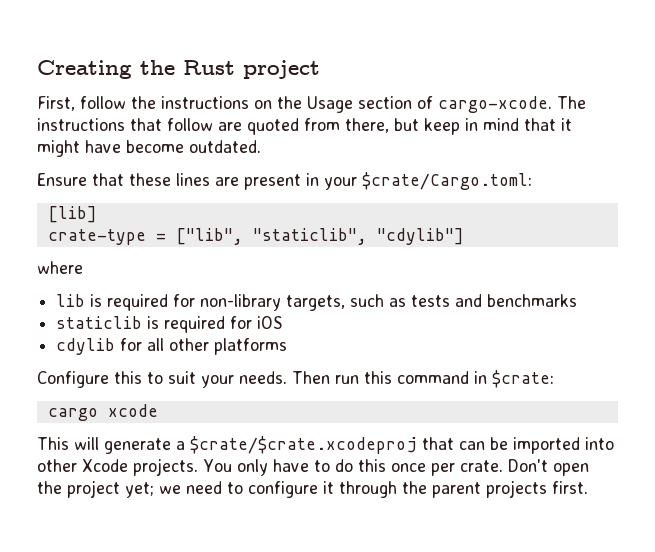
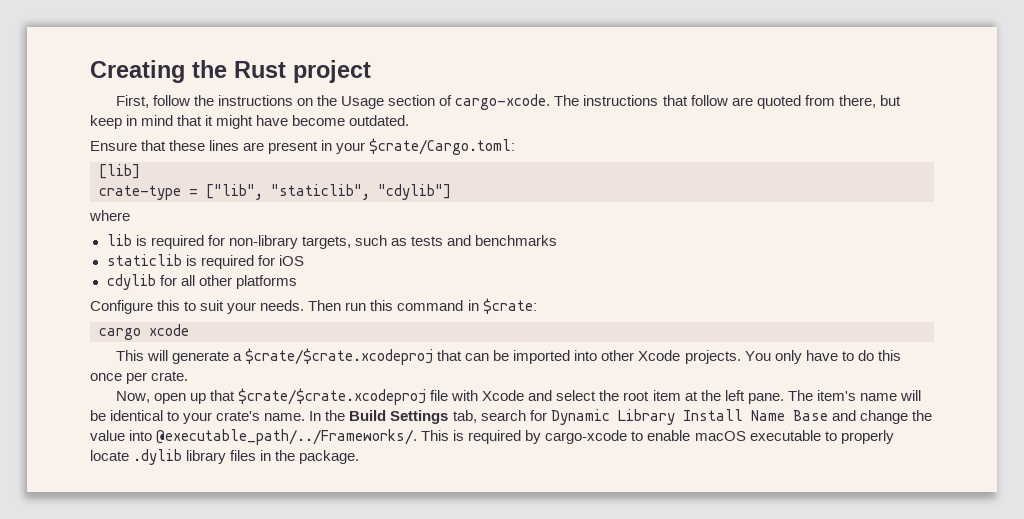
[507,459,589,476] [37,480,588,498] Don't open the project yet; we need to configure it through the parent projects first. -> [115,388,921,405] [90,409,932,425] [90,429,894,445] [90,449,360,465] // Now, open up that $crate/$crate.xcodeproj file with Xcode and select the root item at the left pane. The item's name will be identical to your crate's name. In the Build Settings tab, search for Dynamic Library Install Name Base and change the value into @executable_path/../Frameworks/. This is required by cargo-xcode to enable macOS executable to properly locate .dylib library files in the package.

